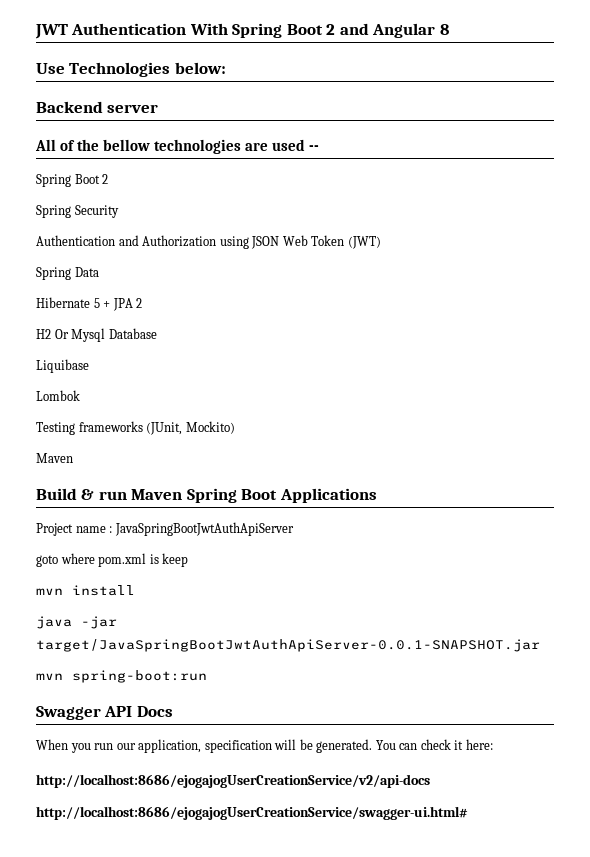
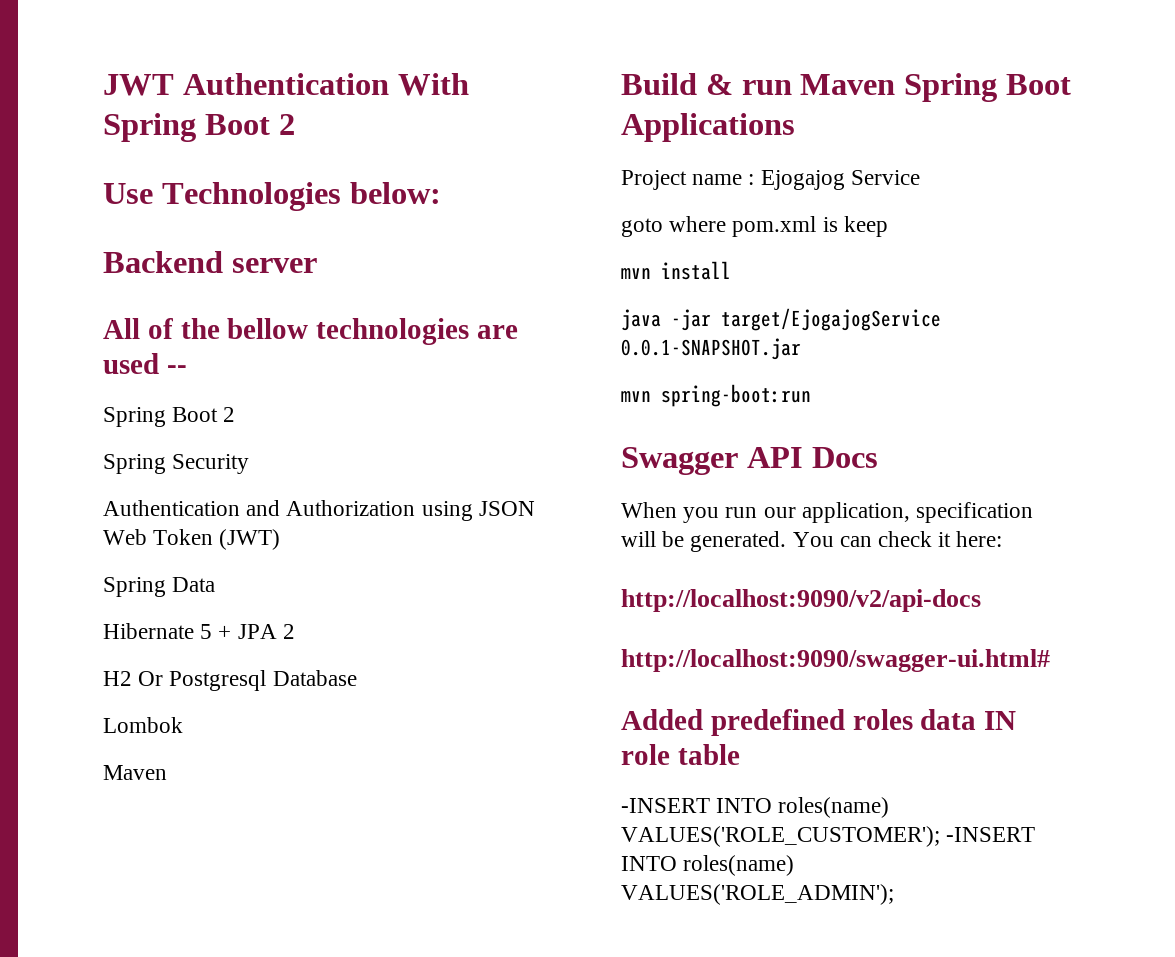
[339,23,449,38] and Angular 8 -> (295, 124) none
[71,328,106,342] Mysql -> [169,670,267,691] Postgresql
[36,359,89,373] // Liquibase -> (357, 678) none
[36,421,235,435] // Testing frameworks (JUnit, Mockito) -> (183, 725) none
[114,522,294,536] JavaSpringBootJwtAuthApiServer -> [760,170,920,190] Ejogajog Service
[36,639,540,652] target/JavaSpringBootJwtAuthApiServer-0.0.1-SNAPSHOT.jar -> [721,308,941,331] [621,338,801,360] target/EjogajogService 0.0.1-SNAPSHOT.jar
[36,774,430,788] [36,806,468,820] http://localhost:8686/ejogajogUserCreationService/v2/api-docs // http://localhost:8686/ejogajogUserCreationService/swagger-ui.html# -> [621,589,981,612] [621,649,1050,672] [621,709,1017,736] [621,744,740,765] [621,797,890,818] [621,826,1036,847] [621,855,795,876] [621,884,894,905] http://localhost:9090/v2/api-docs // http://localhost:9090/swagger-ui.html# // Added predefined roles data IN role table // -INSERT INTO roles(name) VALUES('ROLE_CUSTOMER'); -INSERT INTO roles(name) VALUES('ROLE_ADMIN');

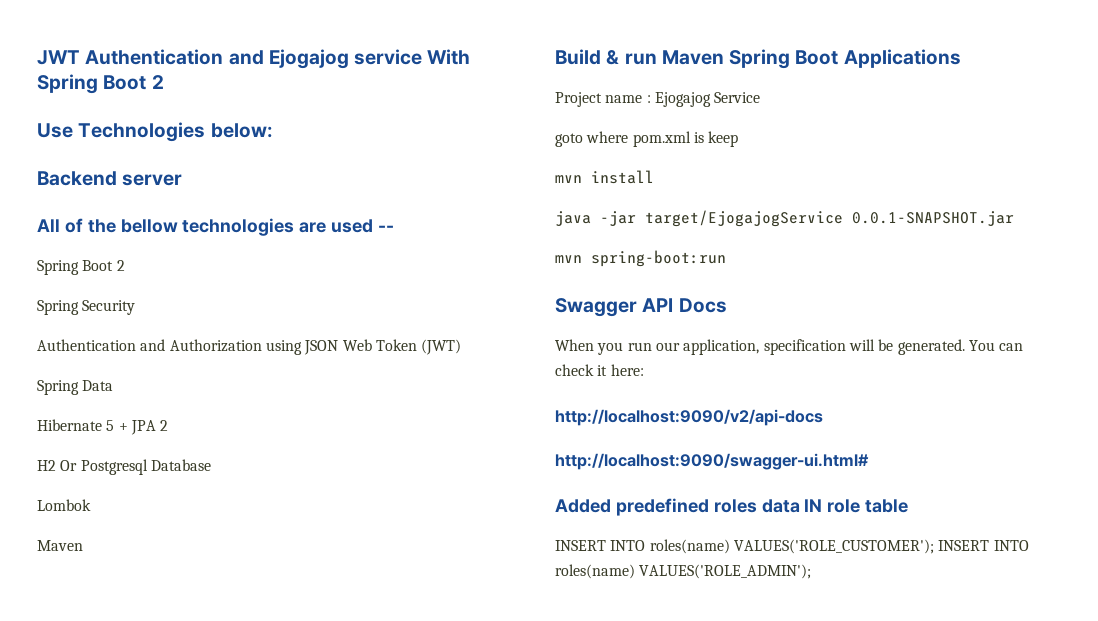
(389, 84) none -> [228,49,423,69] and Ejogajog service
[621,798,710,813] -INSERT -> [555,540,606,551] INSERT
[946,827,1036,842] -INSERT -> [938,540,990,551] INSERT

